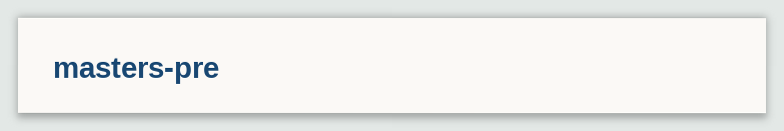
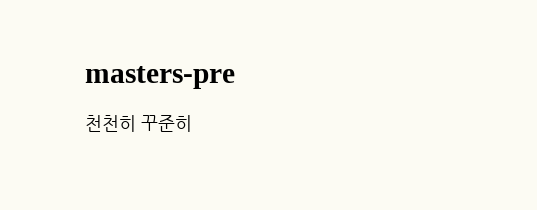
(220, 70) none -> [85,115,192,132] // 천천히 꾸준히

